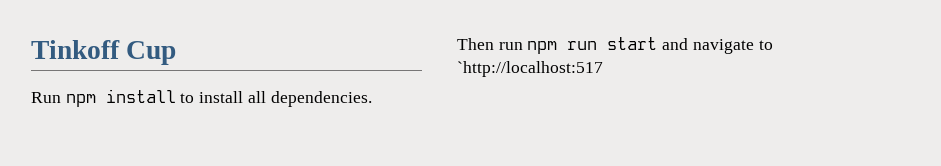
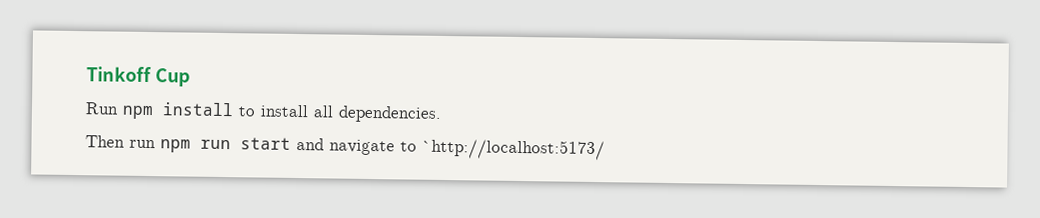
[457,61,603,77] `http://localhost:517 -> [422,138,605,161] `http://localhost:5173/

